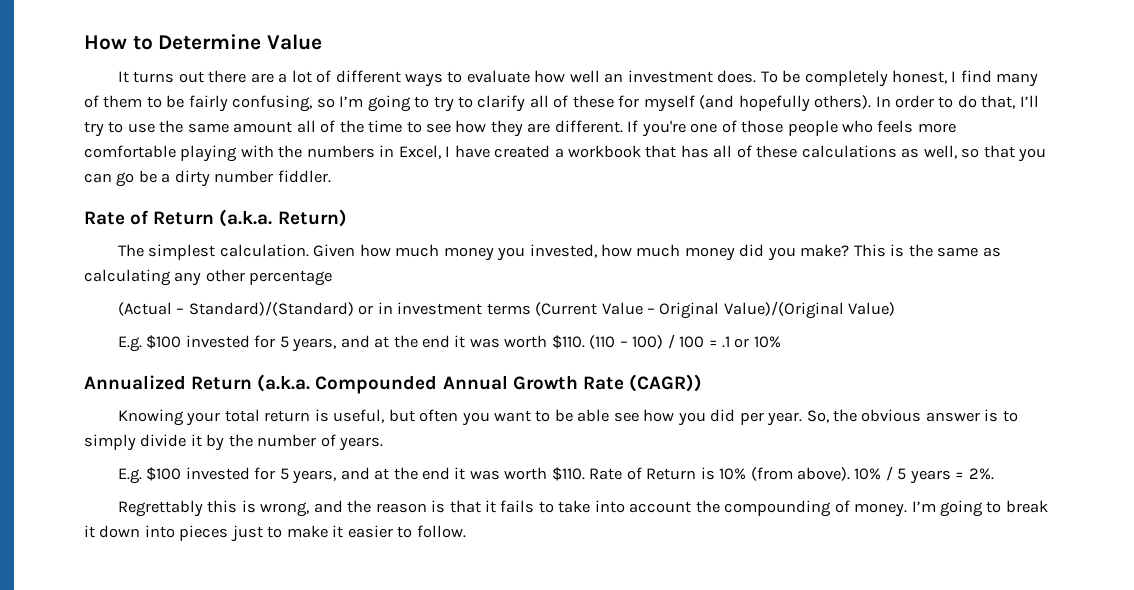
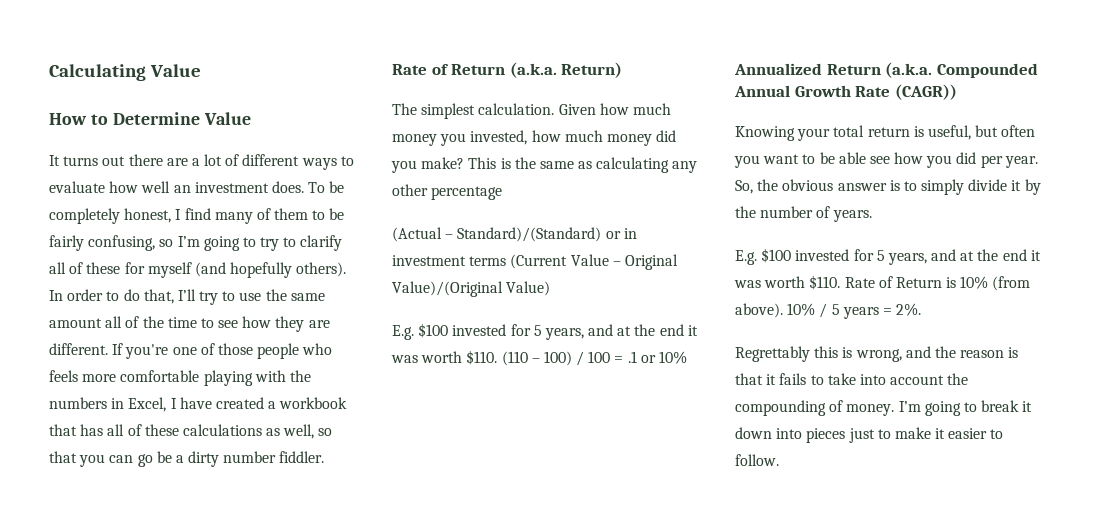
(84, 42) none -> [49,64,202,81] Calculating Value //

